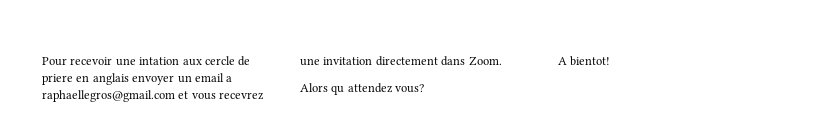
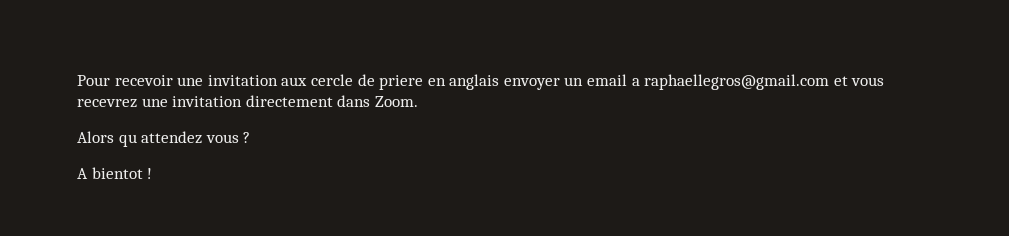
[139,57,180,65] intation -> [207,75,278,86] invitation
[395,84,425,93] vous? -> [205,132,251,143] vous ?
[570,56,611,66] bientot! -> [91,167,153,179] bientot !

